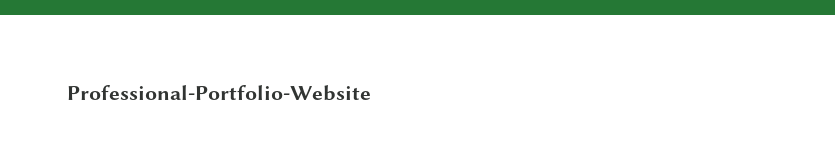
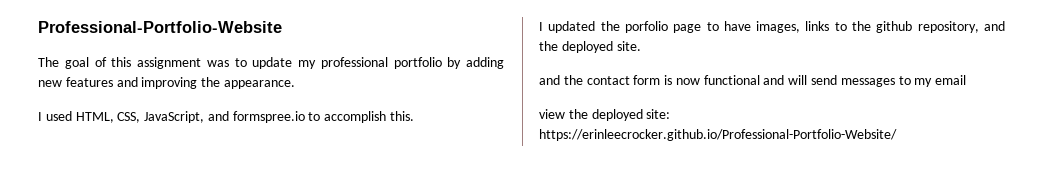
(371, 93) none -> [38,57,504,69] [38,77,295,89] [38,111,415,123] [539,21,1006,33] [539,41,641,53] [539,75,967,87] [539,109,671,121] [539,129,897,141] // The goal of this assignment was to update my professional portfolio by adding new features and improving the appearance. // I used HTML, CSS, JavaScript, and formspree.io to accomplish this. // I updated the porfolio page to have images, links to the github repository, and the deployed site. // and the contact form is now functional and will send messages to my email // view the deployed site: https://erinleecrocker.github.io/Professional-Portfolio-Website/

